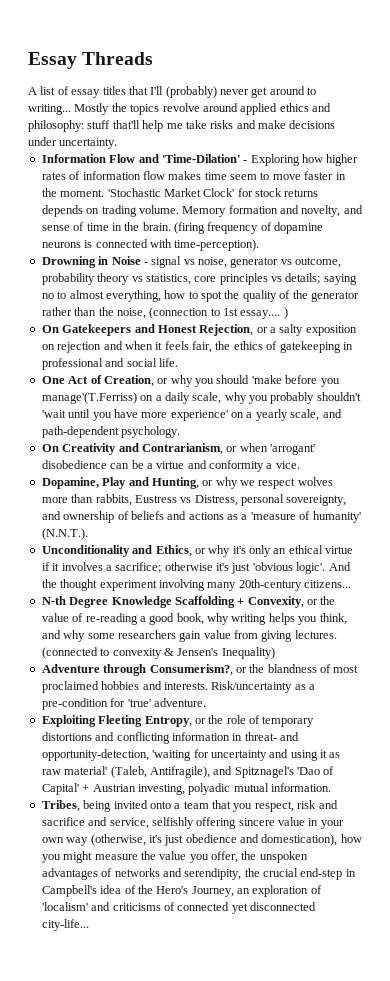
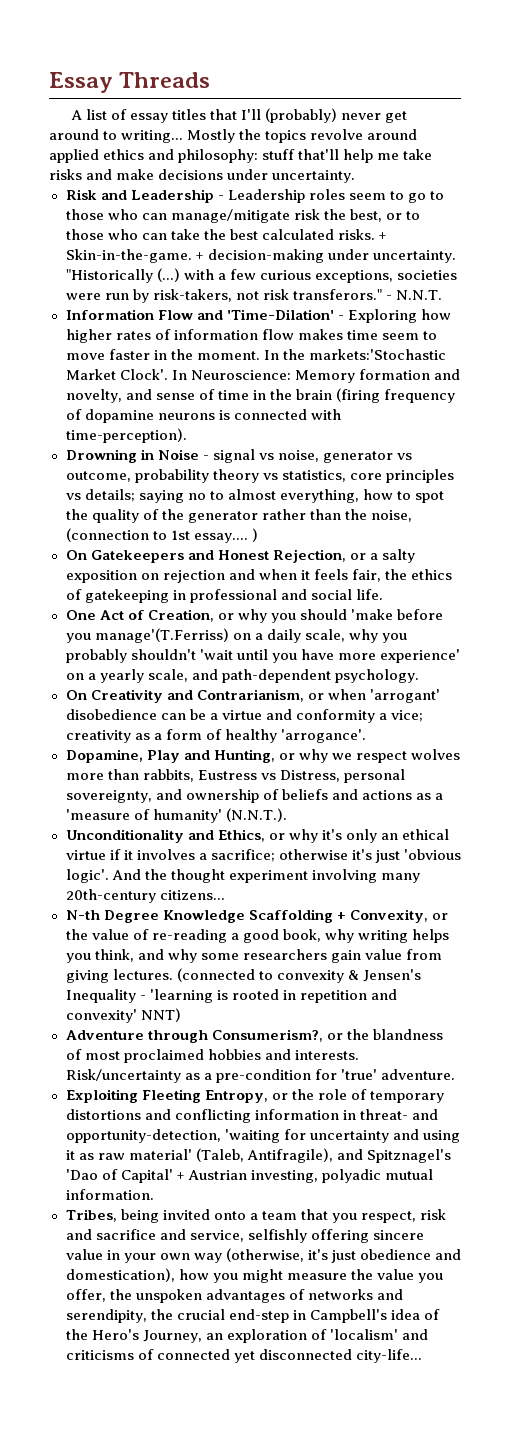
(118, 143) none -> [65,189,444,203] [65,209,420,223] [65,229,387,240] [65,249,456,263] [65,268,457,283] [65,289,442,303] // Risk and Leadership - Leadership roles seem to go to those who can manage/mitigate risk the best, or to those who can take the best calculated risks. + Skin-in-the-game. + decision-making under uncertainty. "Historically (...) with a few curious exceptions, societies were run by risk-takers, not risk transferors." - N.N.T.
[107,188,319,197] [41,205,179,217] 'Stochastic Market Clock' for stock returns depends on trading volume. -> [263,349,446,360] [65,369,291,380] In the markets:'Stochastic Market Clock'. In Neuroscience:
[142,222,171,231] brain. -> [295,389,332,400] brain
[275,461,300,469] vice. -> [390,710,423,722] [65,729,366,743] vice; creativity as a form of healthy 'arrogance'.
[221,647,275,659] Inequality) -> [65,989,397,1003] [65,1008,181,1023] Inequality - 'learning is rooted in repetition and convexity' NNT)

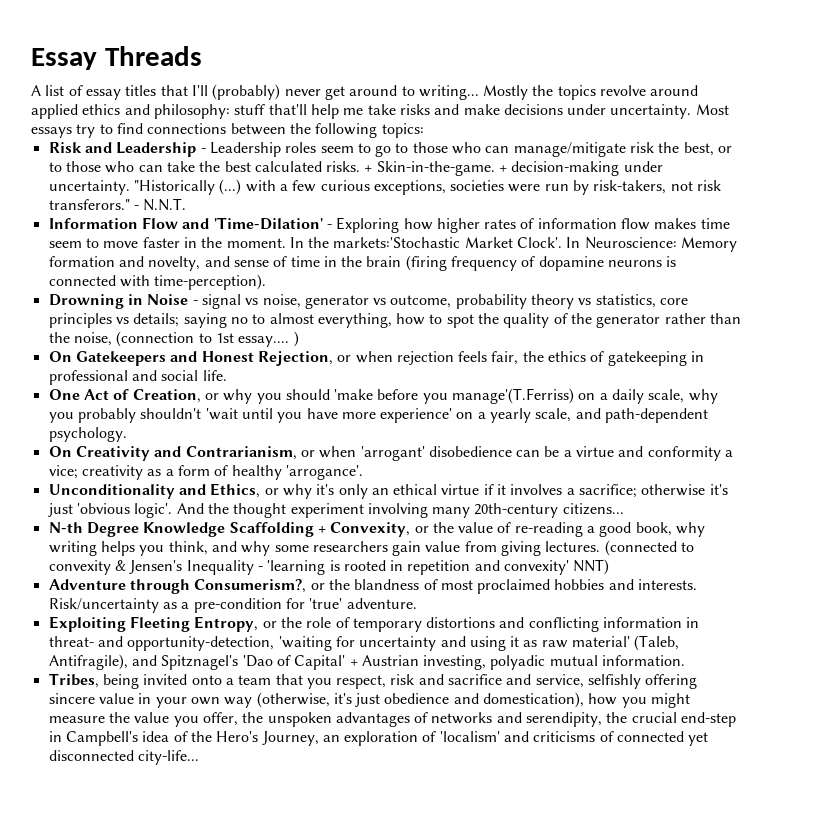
(356, 176) none -> [695,104,729,115] [31,123,424,138] Most essays try to find connections between the following topics:
[369,549,415,563] [65,569,310,583] a salty exposition on rejection and when it -> [355,351,454,365] when rejection
[65,749,460,763] [65,769,405,783] [65,789,443,803] [65,808,287,823] // Dopamine, Play and Hunting, or why we respect wolves more than rabbits, Eustress vs Distress, personal sovereignty, and ownership of beliefs and actions as a 'measure of humanity' (N.N.T.). -> (363, 472) none

